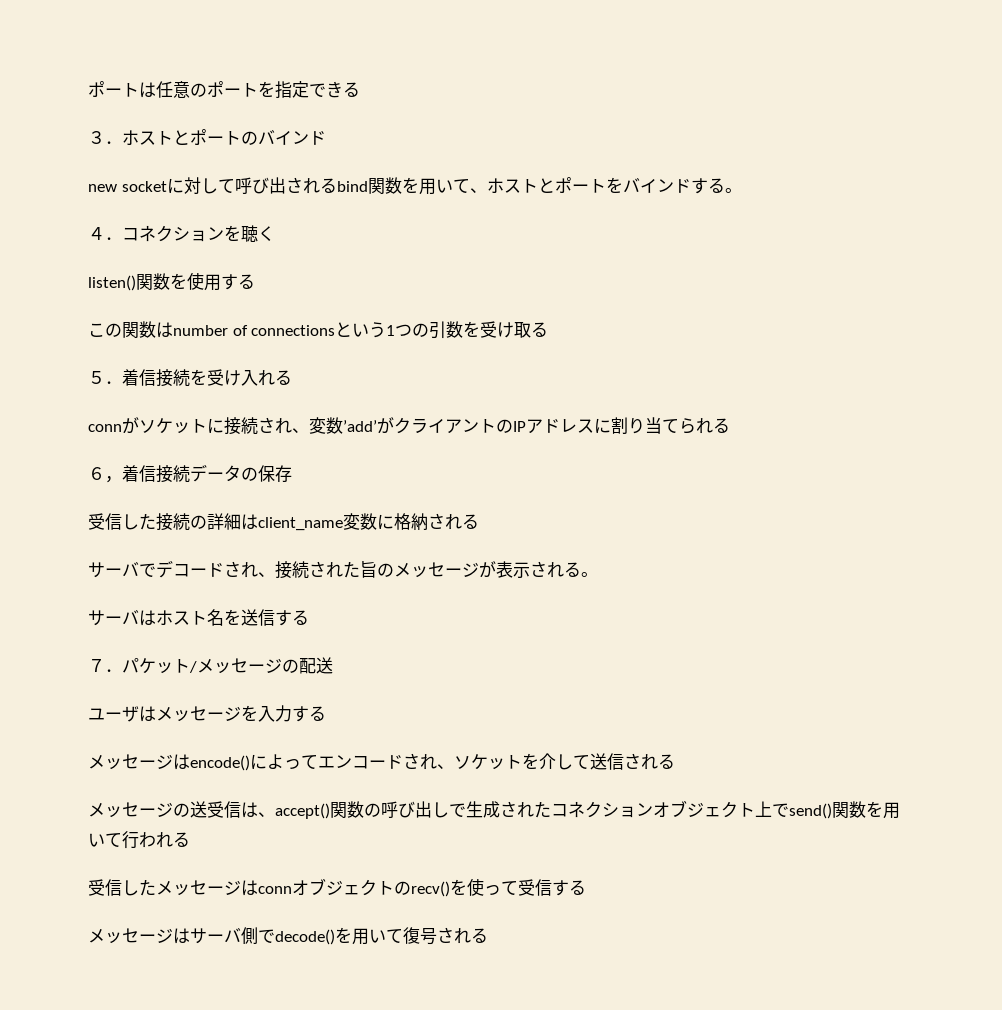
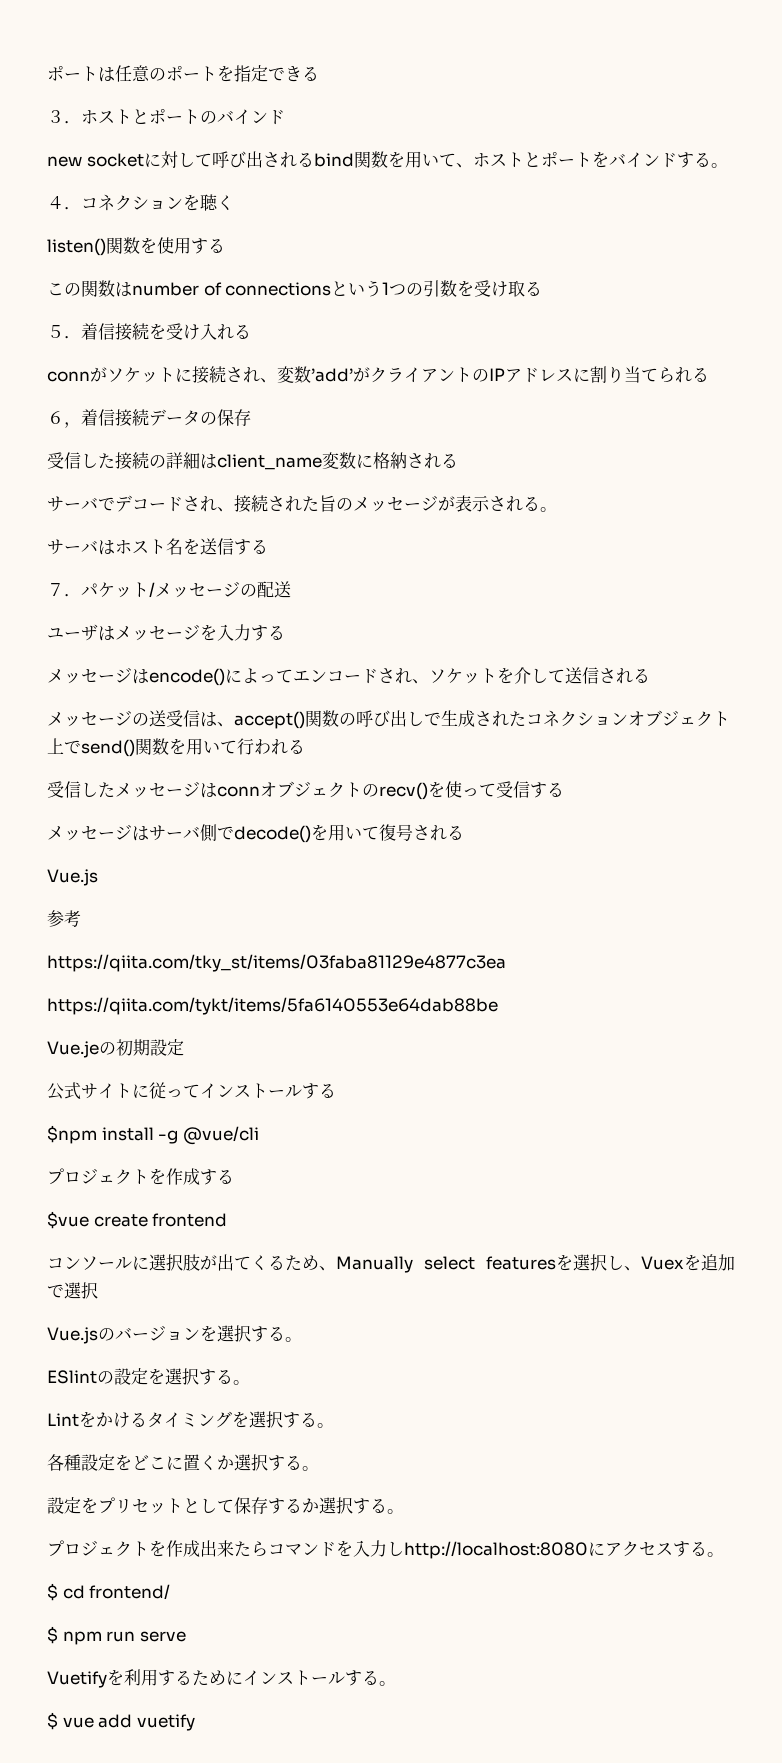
(488, 935) none -> [47,869,98,886] [47,910,81,927] [47,954,506,972] [47,997,498,1015] [47,1039,184,1058] [47,1082,336,1100] [47,1125,259,1145] [47,1168,234,1185] [47,1211,228,1229] [47,1254,735,1273] [47,1282,98,1299] [47,1325,302,1344] [47,1368,250,1385] [47,1411,334,1428] [47,1454,319,1471] [47,1497,404,1514] [47,1540,724,1559] [47,1583,171,1601] [47,1626,186,1645] [47,1669,396,1688] [47,1712,195,1731] // Vue.js // 参考 // https://qiita.com/tky_st/items/03faba81129e4877c3ea // https://qiita.com/tykt/items/5fa6140553e64dab88be // Vue.jeの初期設定 // 公式サイトに従ってインストールする // $npm install -g @vue/cli // プロジェクトを作成する // $vue create frontend // コンソールに選択肢が出てくるため、Manually select featuresを選択し、Vuexを追加で選択 // Vue.jsのバージョンを選択する。 // ESlintの設定を選択する。 // Lintをかけるタイミングを選択する。 // 各種設定をどこに置くか選択する。 // 設定をプリセットとして保存するか選択する。 // プロジェクトを作成出来たらコマンドを入力しhttp://localhost:8080にアクセスする。 // $ cd frontend/ // $ npm run serve // Vuetifyを利用するためにインストールする。 // $ vue add vuetify

